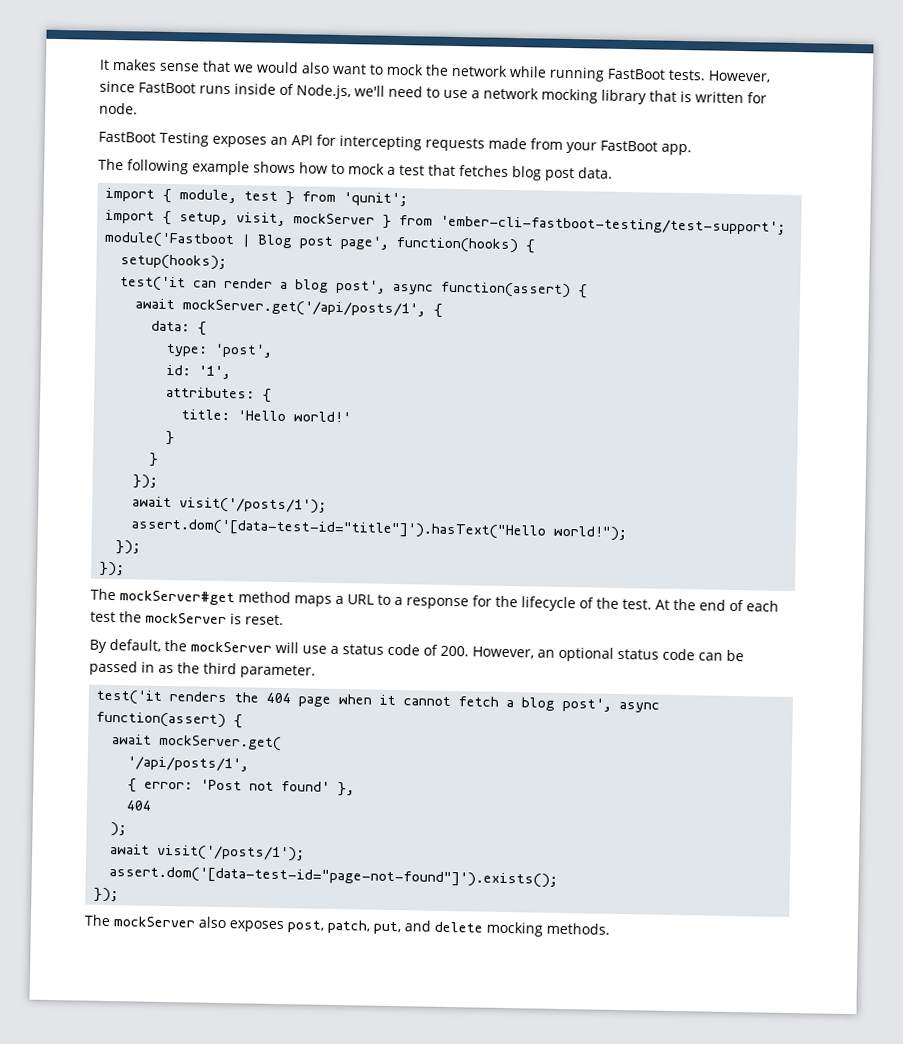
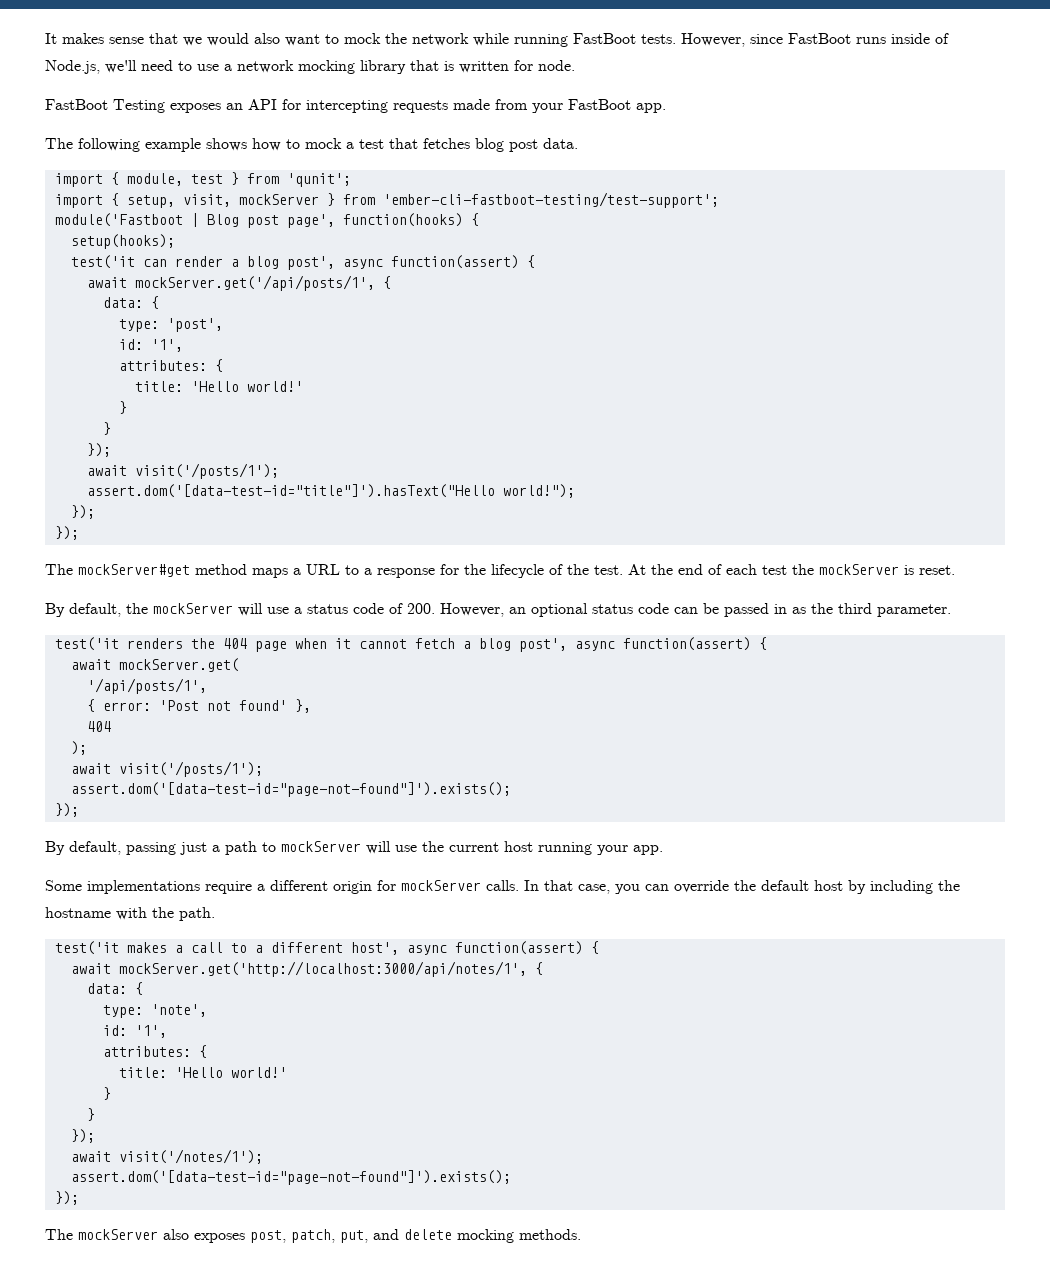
(120, 895) none -> [45,841,663,855] [45,880,960,894] [45,907,215,921] [54,941,599,955] [70,961,543,977] [86,982,143,995] [102,1004,207,1018] [102,1025,167,1038] [102,1045,207,1058] [118,1067,287,1078] [102,1087,111,1100] [86,1108,95,1121] [70,1129,95,1143] [70,1149,263,1164] [70,1170,511,1185] [54,1191,79,1205] // By default, passing just a path to mockServer will use the current host running your app. // Some implementations require a different origin for mockServer calls. In that case, you can override the default host by including the hostname with the path. // test('it makes a call to a different host', async function(assert) { // await mockServer.get('http://localhost:3000/api/notes/1', { // data: { // type: 'note', // id: '1', // attributes: { // title: 'Hello world!' // } // } // }); // await visit('/notes/1'); // assert.dom('[data-test-id="page-not-found"]').exists(); // });

